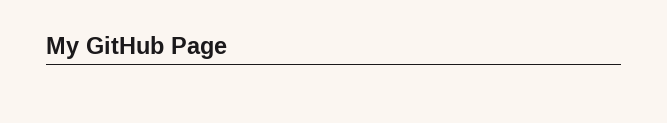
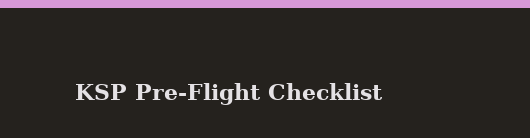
[46,36,227,59] My GitHub Page -> [75,83,383,105] KSP Pre-Flight Checklist

